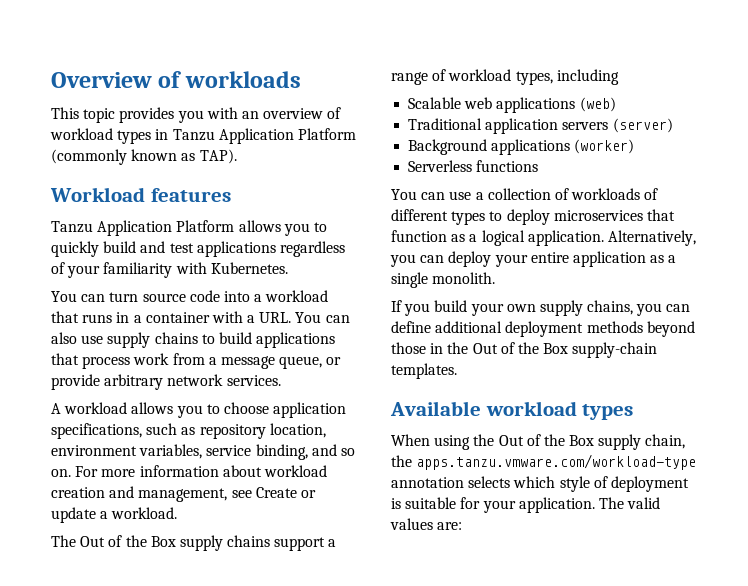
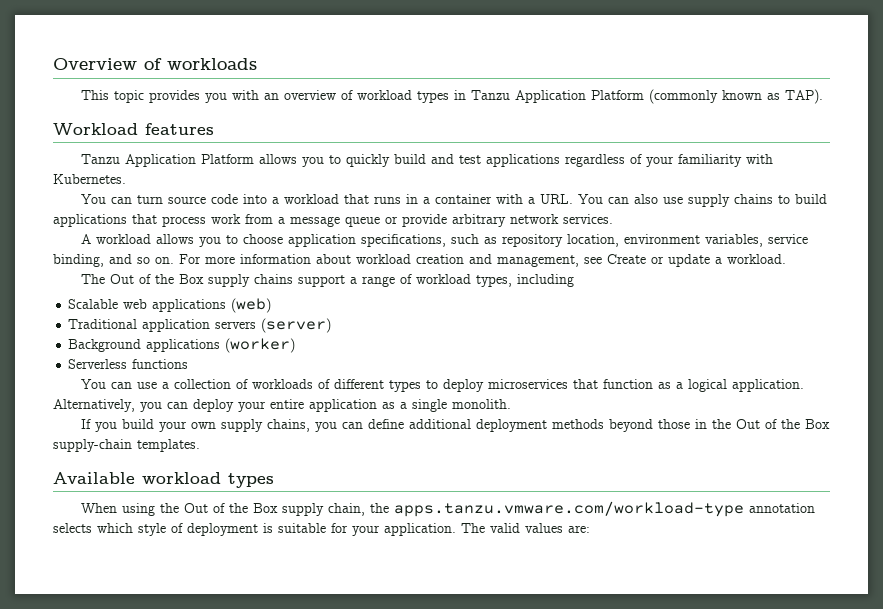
[279,356,323,369] queue, -> [345,217,380,227] queue

